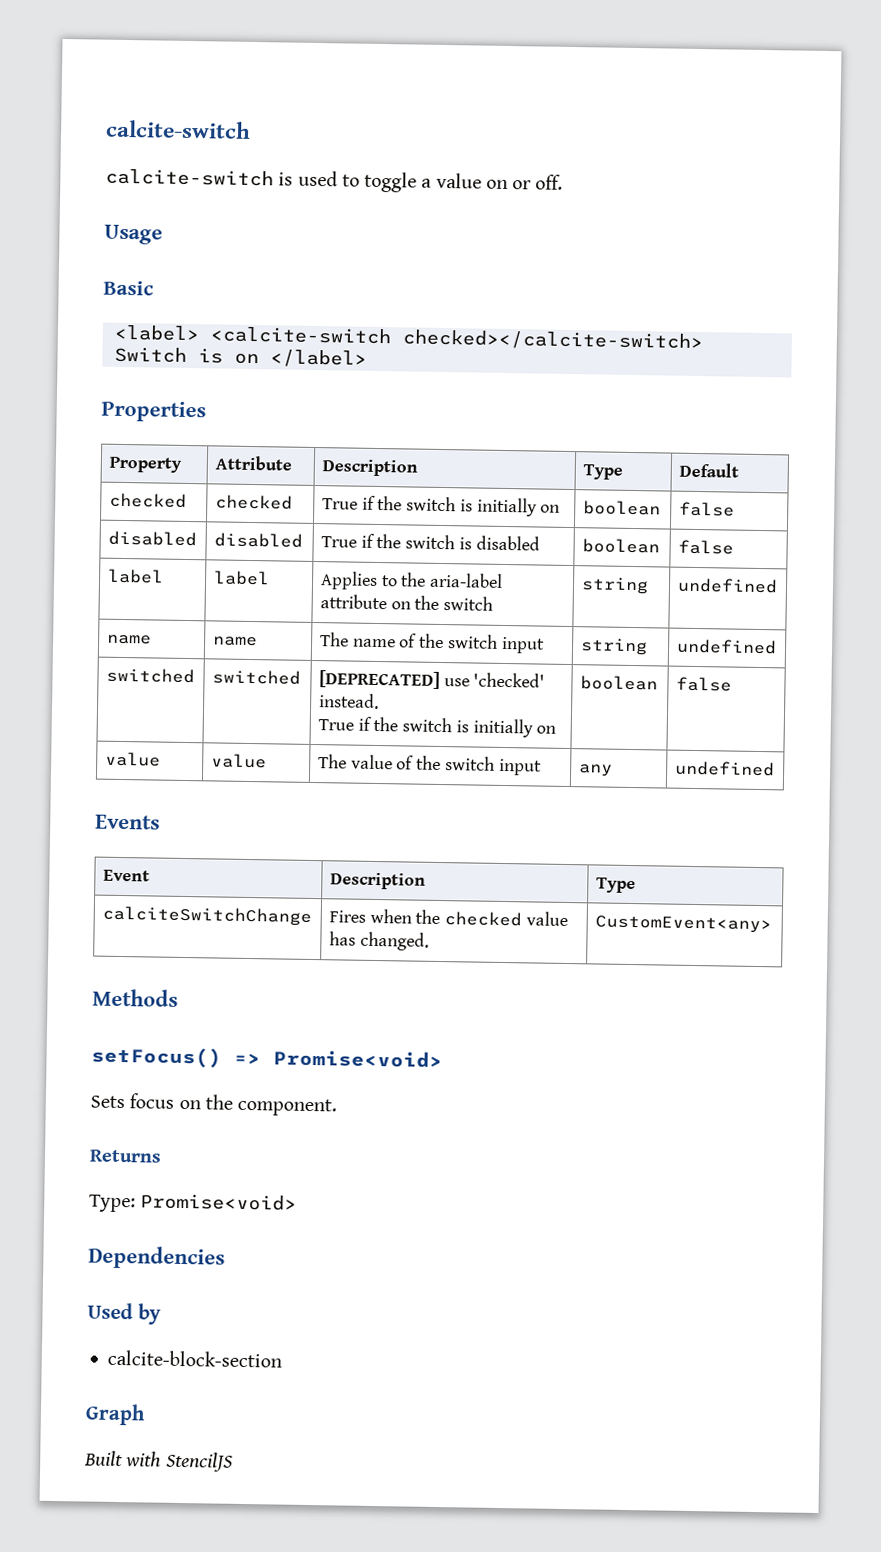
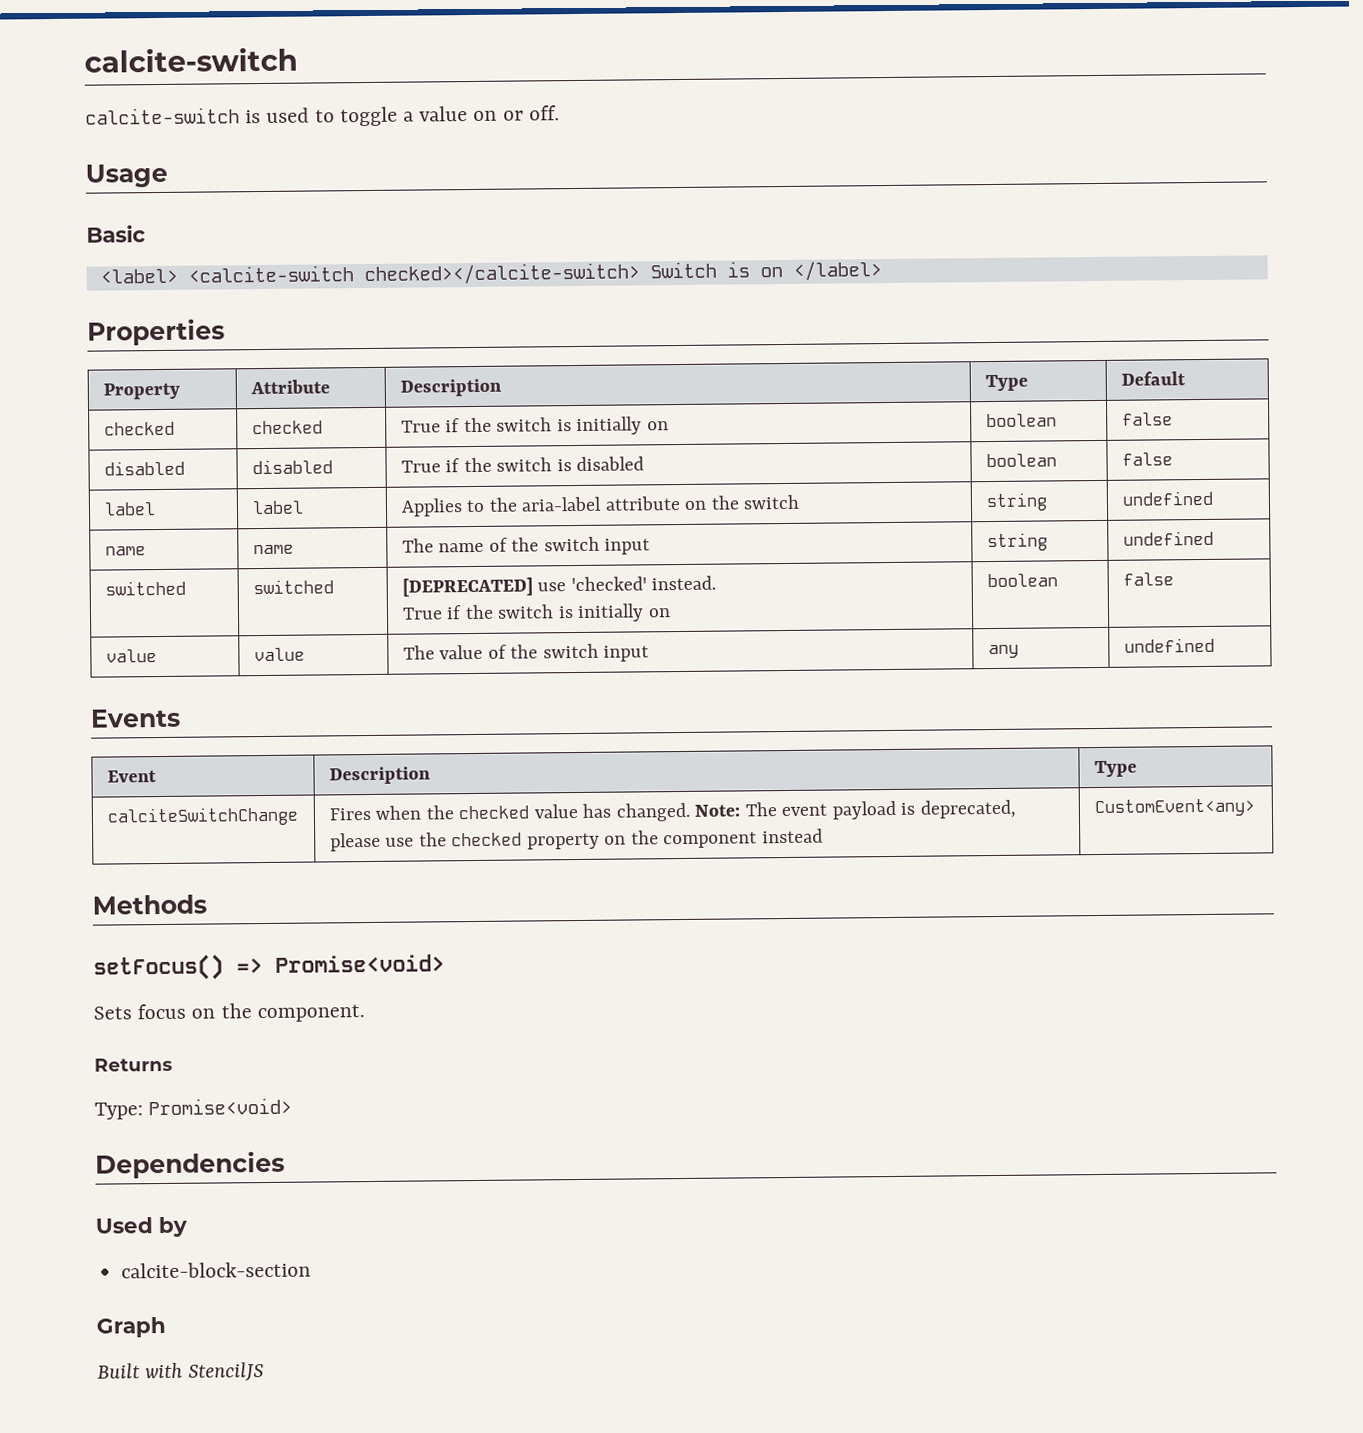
(429, 941) none -> [694,799,1016,820] [329,828,823,852] Note: The event payload is deprecated, please use the checked property on the component instead

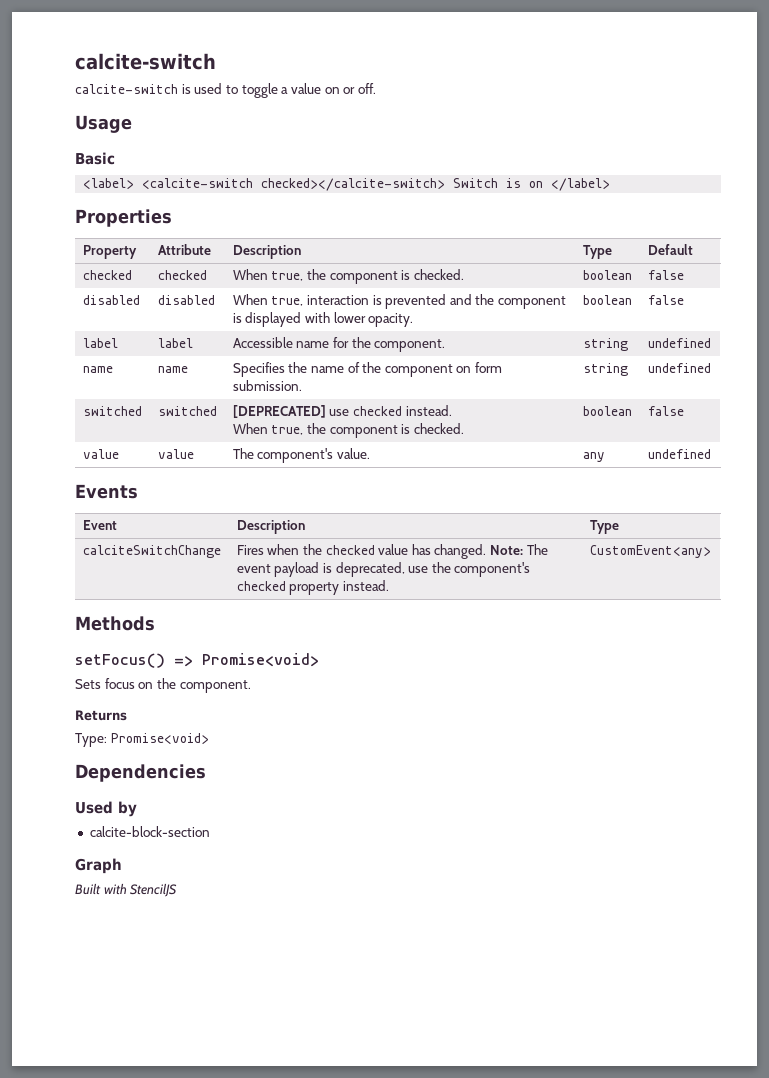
[400,416,669,435] [985,413,1057,428] [1121,412,1173,426] [103,460,185,476] [251,459,333,475] [400,456,645,473] [985,453,1057,468] [1121,452,1173,466] [103,502,156,516] [251,500,304,515] [400,494,801,517] True if the switch is initially on | boolean | false // disabled | disabled | True if the switch is disabled | boolean | false // label | label | Applies to the aria-label attribute on the switch -> [232,269,464,284] [582,270,632,280] [647,270,684,280] [82,295,140,305] [157,295,215,305] [232,294,567,309] [232,312,414,327] [582,295,632,305] [647,295,684,305] [82,338,118,348] [157,338,193,348] [232,337,446,352] When true, the component is checked. | boolean | false // disabled | disabled | When true, interaction is prevented and the component is displayed with lower opacity. | boolean | false // label | label | Accessible name for the component.
[401,538,434,553] The -> [232,362,308,377] Specifies the
[543,536,651,555] switch input -> [384,362,503,377] [232,380,302,391] component on form submission.
[570,576,647,592] 'checked' -> [352,406,402,416] checked
[401,603,671,622] True if the switch is initially on -> [232,423,464,438] When true, the component is checked.
[439,643,650,662] value of the switch input -> [257,448,370,463] component's value.
[329,832,381,852] please -> (405, 569) none
(447, 839) none -> [454,562,531,577] component's
[604,828,823,849] on the component instead -> [342,580,389,591] instead.

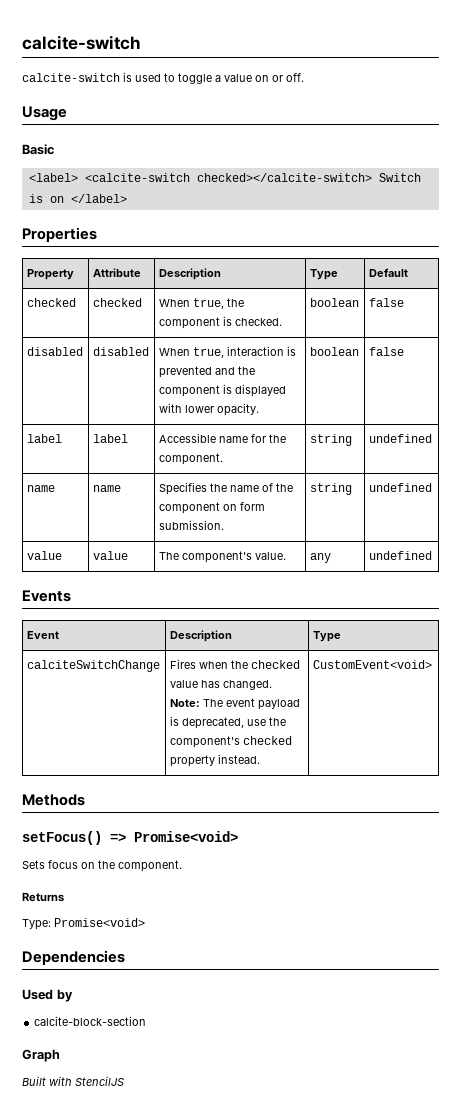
[82,406,142,416] [157,406,217,416] [232,405,452,418] [232,423,464,438] [582,406,632,416] [647,406,684,416] // switched | switched | [DEPRECATED] use checked instead. // When true, the component is checked. | boolean | false -> (432, 487) none
[589,545,711,558] CustomEvent<any> -> [312,660,432,669] CustomEvent<void>

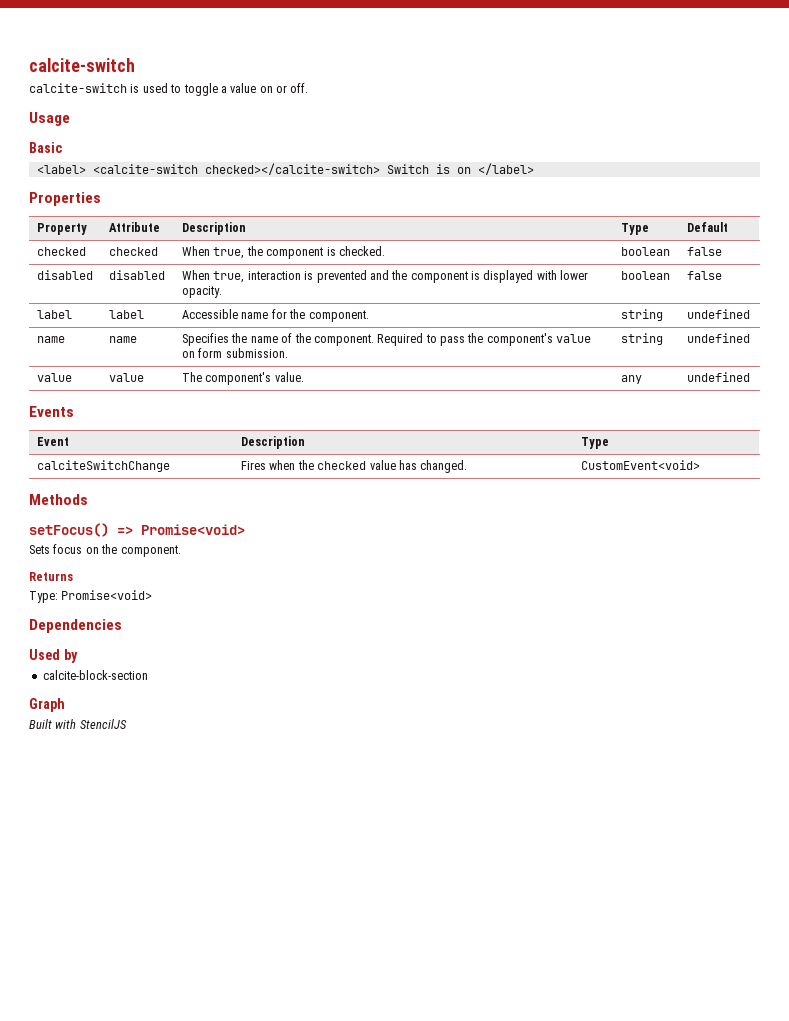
[158,502,220,514] component -> [313,333,592,346] component. Required to pass the component's value
[169,698,300,710] [169,716,286,729] [169,736,292,748] [169,754,260,767] Note: The event payload is deprecated, use the component's checked property instead. -> (468, 466) none

